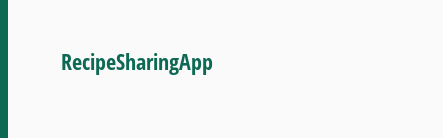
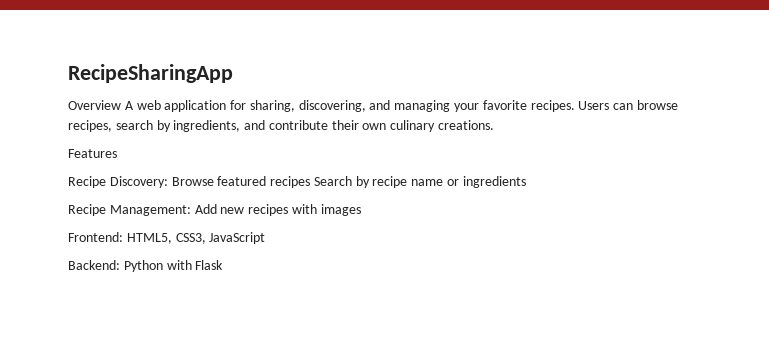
(213, 64) none -> [68,100,678,112] [68,120,495,132] [68,149,117,158] [68,176,526,188] [68,204,361,216] [68,232,266,244] [68,260,224,272] // Overview A web application for sharing, discovering, and managing your favorite recipes. Users can browse recipes, search by ingredients, and contribute their own culinary creations. // Features // Recipe Discovery: Browse featured recipes Search by recipe name or ingredients // Recipe Management: Add new recipes with images // Frontend: HTML5, CSS3, JavaScript // Backend: Python with Flask

